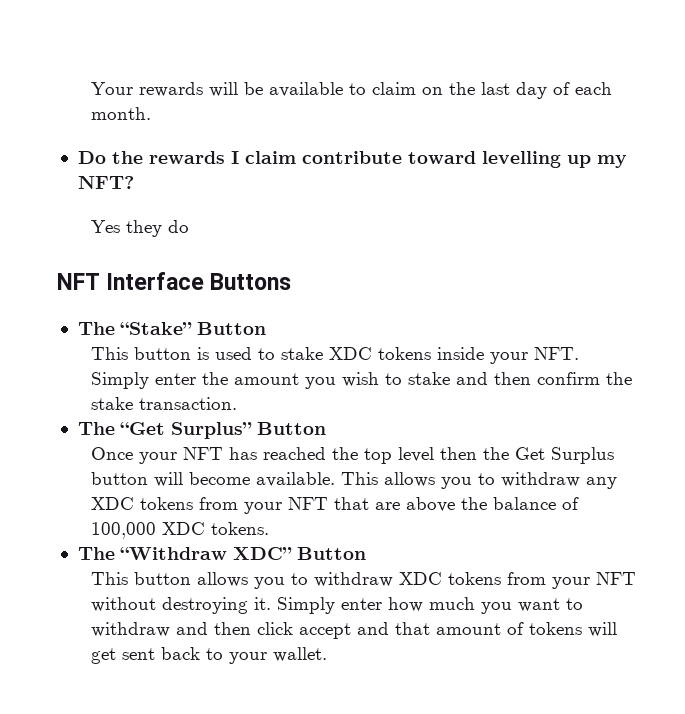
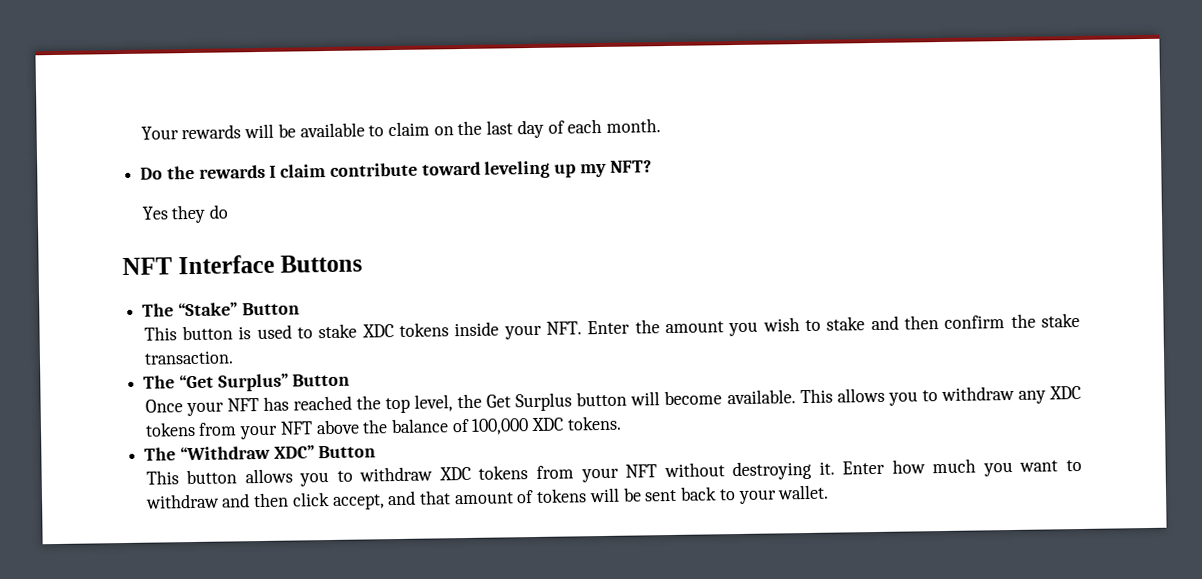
[481,151,561,168] levelling -> [484,160,551,179] leveling
[91,372,197,389] Simply enter -> [587,320,631,335] Enter
[398,447,478,462] level then -> [414,394,454,412] level,
[334,497,401,510] that are -> (313, 428) none
[277,597,383,614] Simply enter -> [842,460,886,475] Enter
[299,623,352,639] accept -> [331,494,385,510] accept,
[91,648,117,664] get -> [622,487,642,502] be

